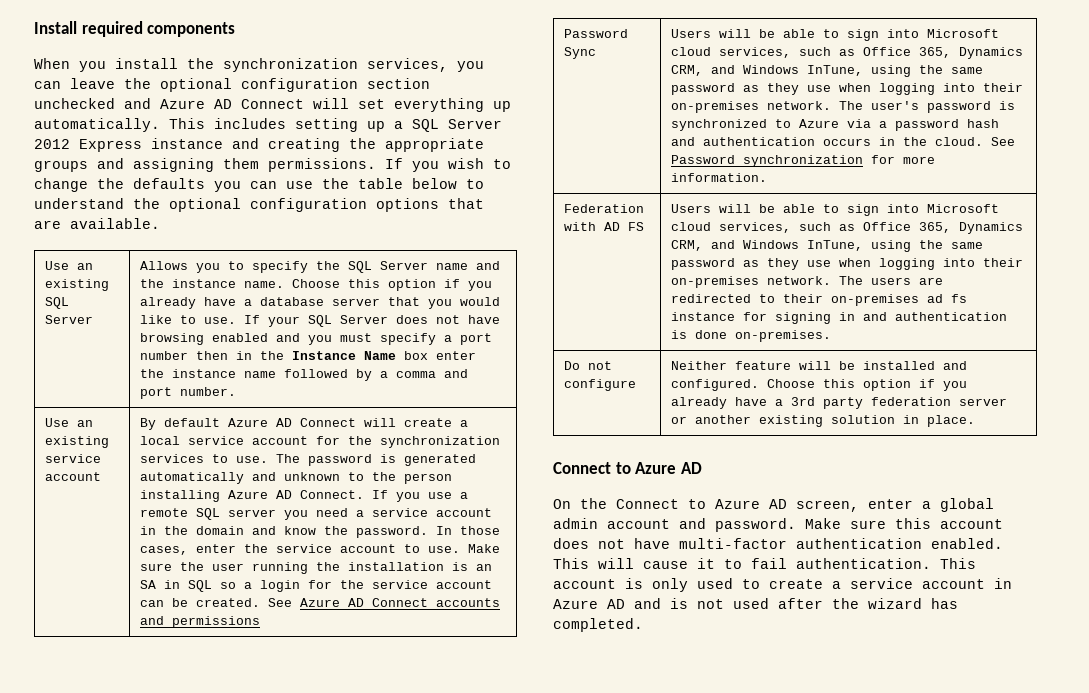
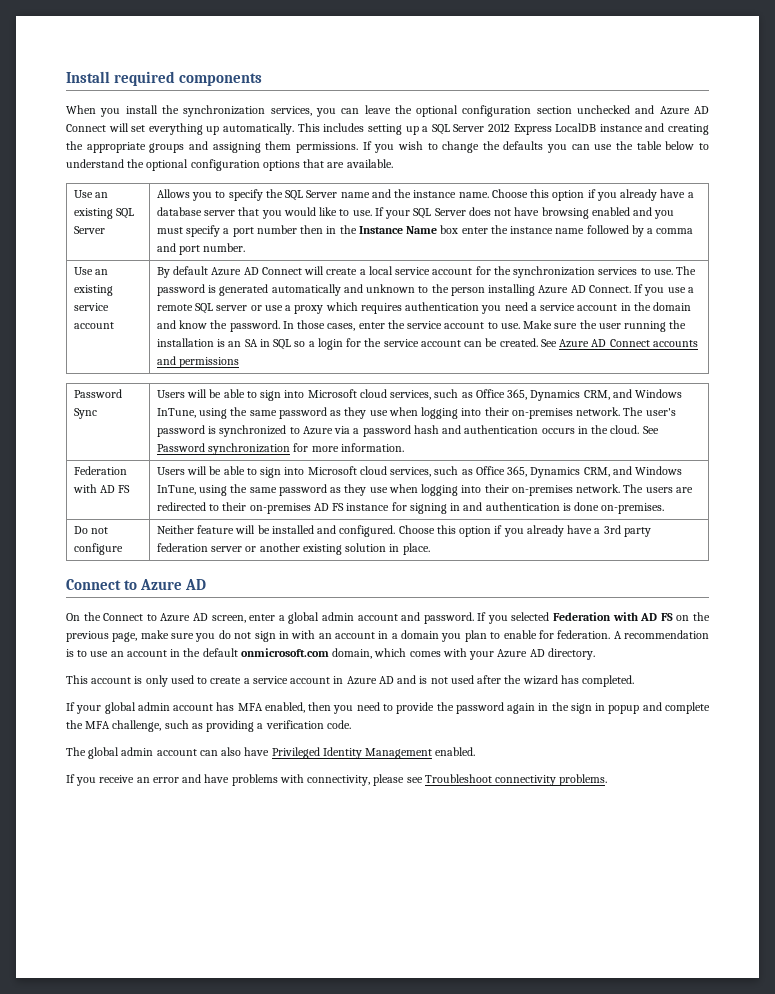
(142, 145) none -> [555,123,597,132] LocalDB
(277, 513) none -> [250,302,480,314] or use a proxy which requires authentication
[927,294,968,303] ad fs -> [313,503,345,511] AD FS
[805,518,1003,529] [553,538,1003,549] [553,558,931,569] Make sure this account does not have multi-factor authentication enabled. This will cause it to fail authentication. -> [477,612,710,624] [66,630,710,642] [66,648,595,660] If you selected Federation with AD FS on the previous page, make sure you do not sign in with an account in a domain you plan to enable for federation. A recommendation is to use an account in the default onmicrosoft.com domain, which comes with your Azure AD directory. //
(643, 625) none -> [66,702,710,714] [66,720,351,732] [66,747,476,759] [66,774,608,786] // If your global admin account has MFA enabled, then you need to provide the password again in the sign in popup and complete the MFA challenge, such as providing a verification code. // The global admin account can also have Privileged Identity Management enabled. // If you receive an error and have problems with connectivity, please see Troubleshoot connectivity problems.

